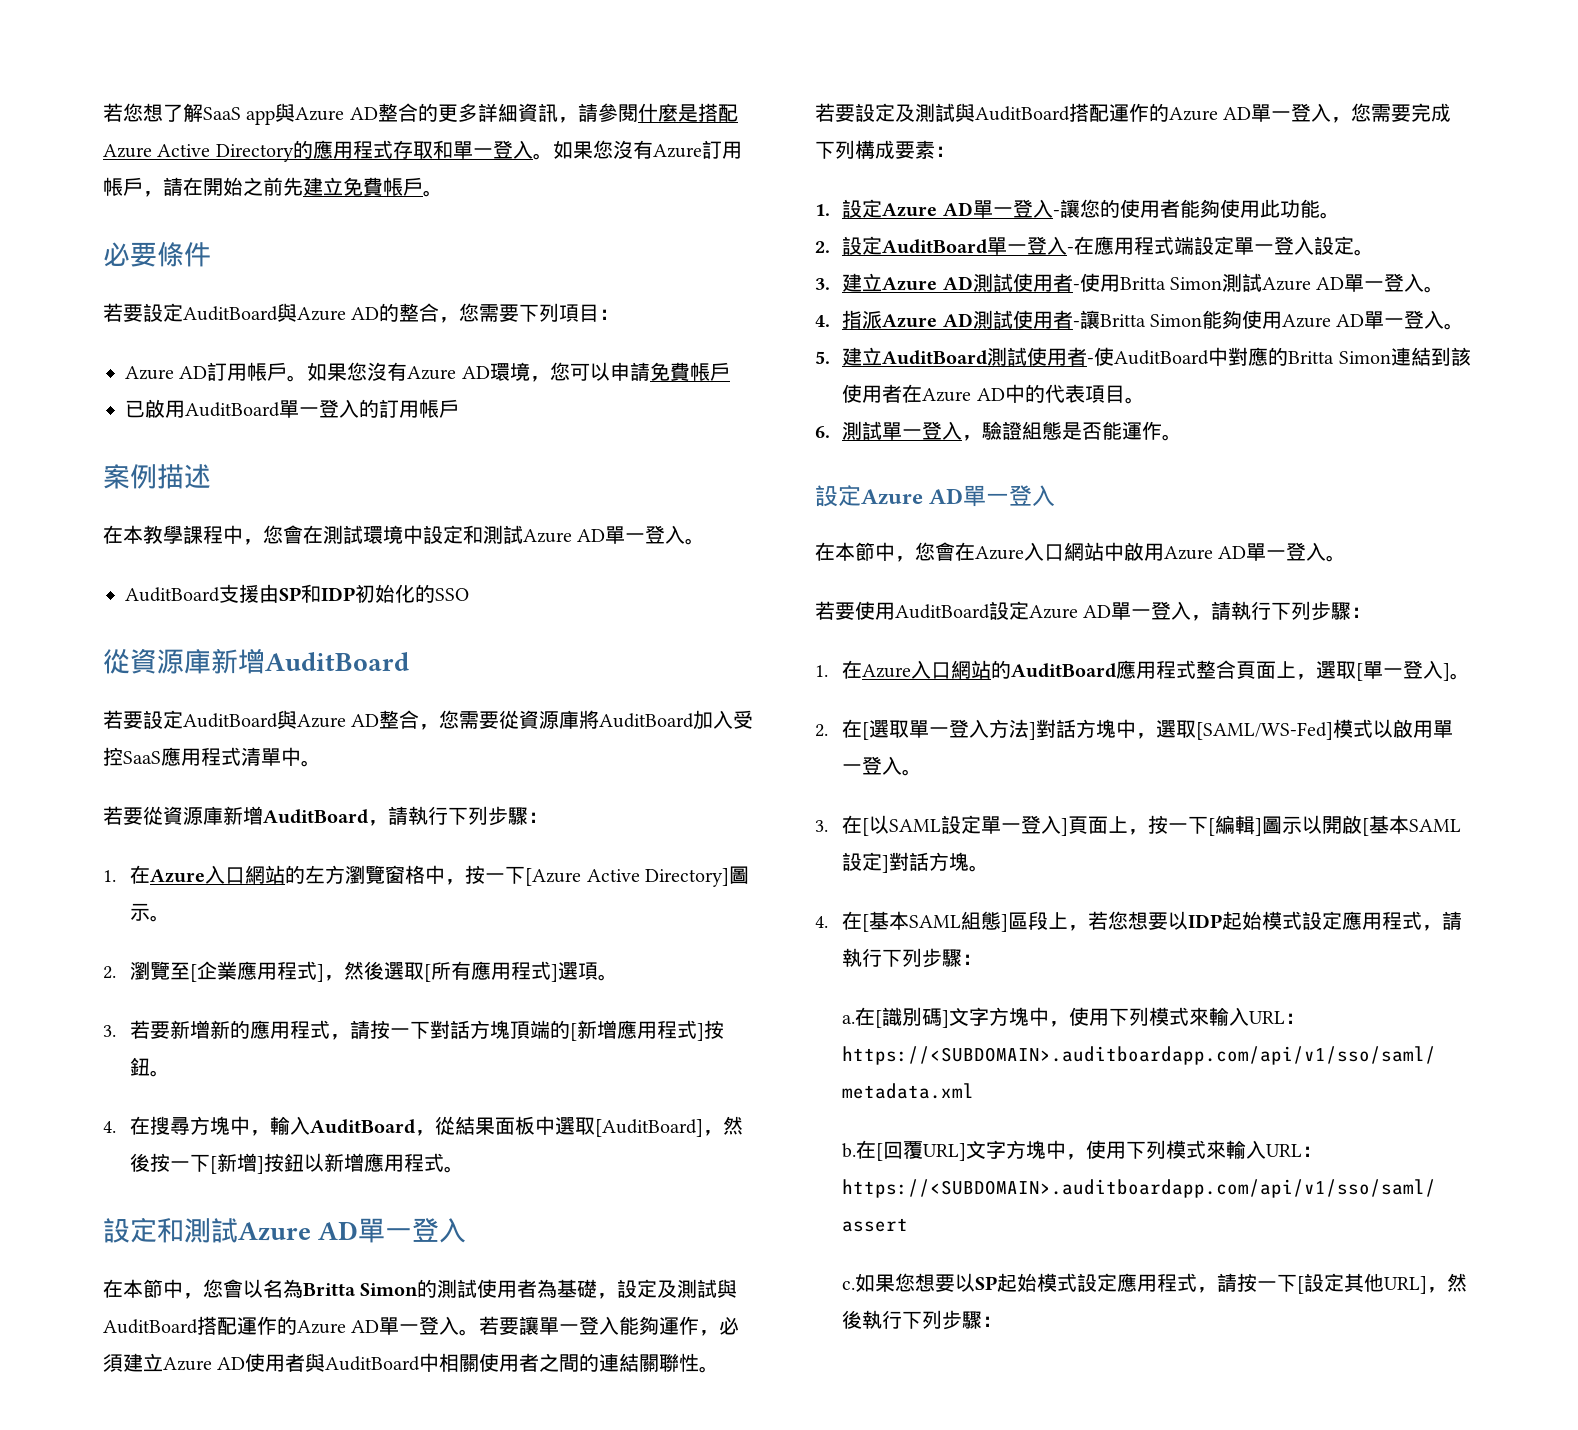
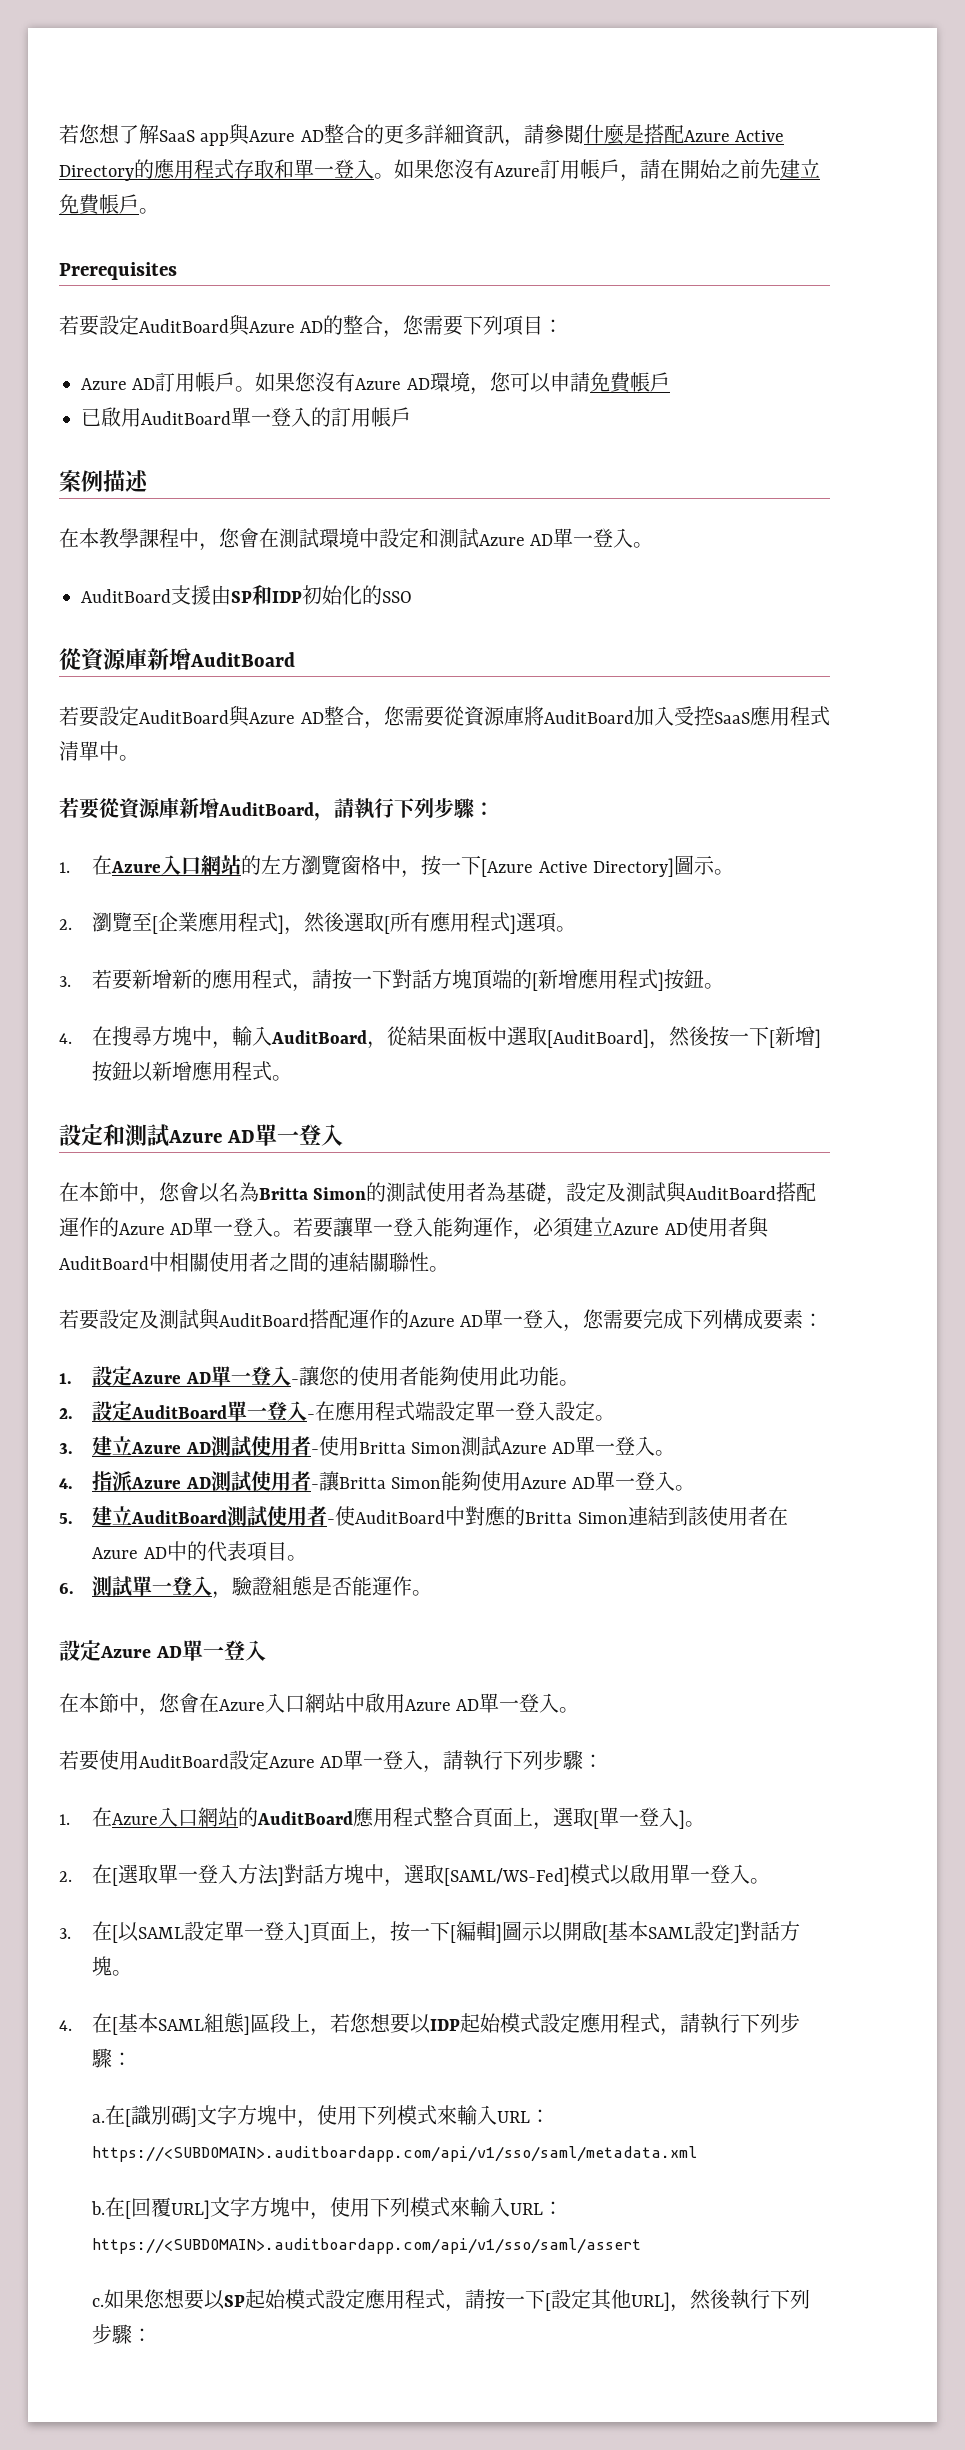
[103,242,211,267] 必要條件 -> [59,262,177,280] Prerequisites

